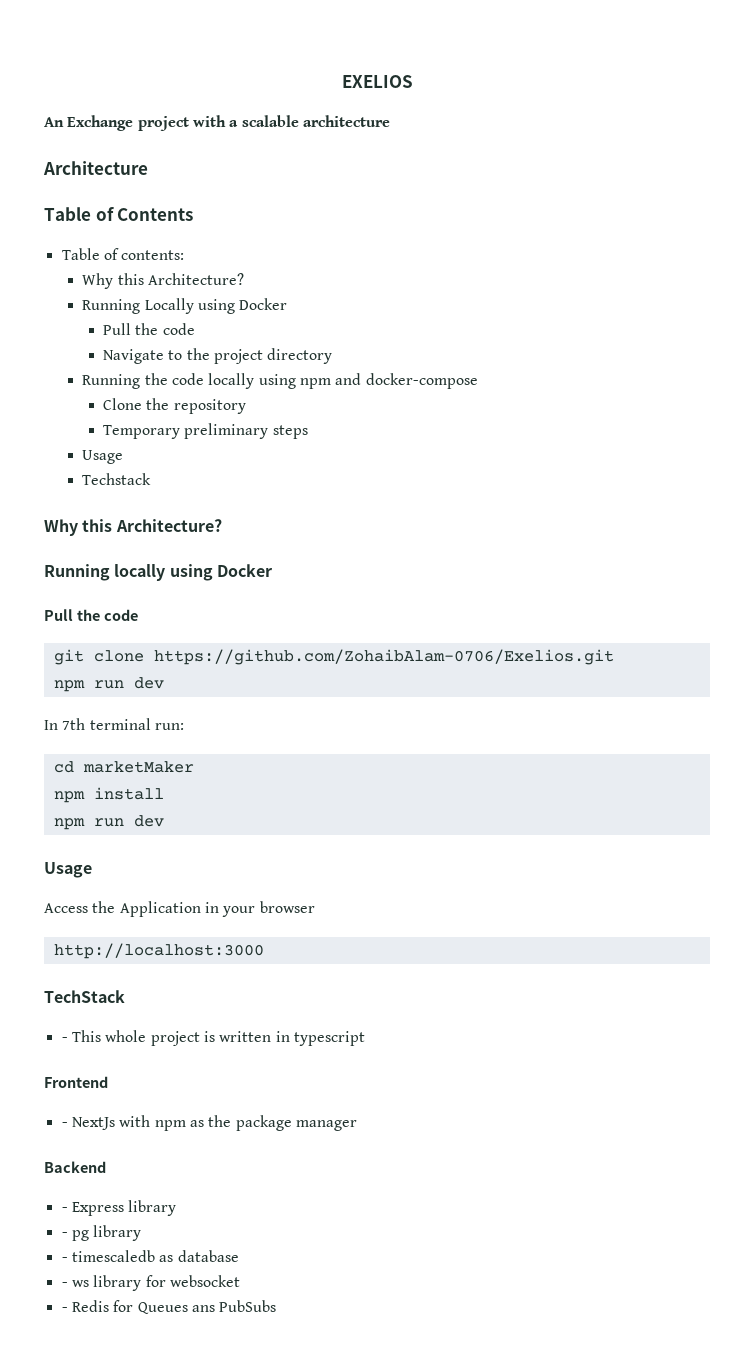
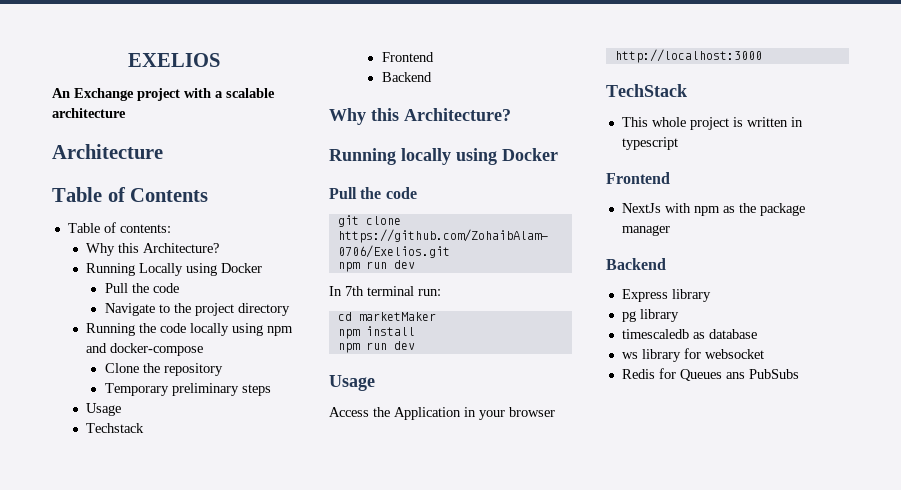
(152, 479) none -> [381,52,434,62] [381,72,432,82] // Frontend // Backend
[61,1037,68,1042] - -> (687, 90) none
[61,1122,68,1127] - -> (670, 178) none
[61,1207,68,1212] - -> (666, 264) none
[61,1232,68,1237] - -> (711, 295) none
[61,1257,68,1262] - -> (679, 315) none
[61,1282,68,1287] - -> (757, 334) none
[61,1307,68,1312] - -> (764, 354) none

